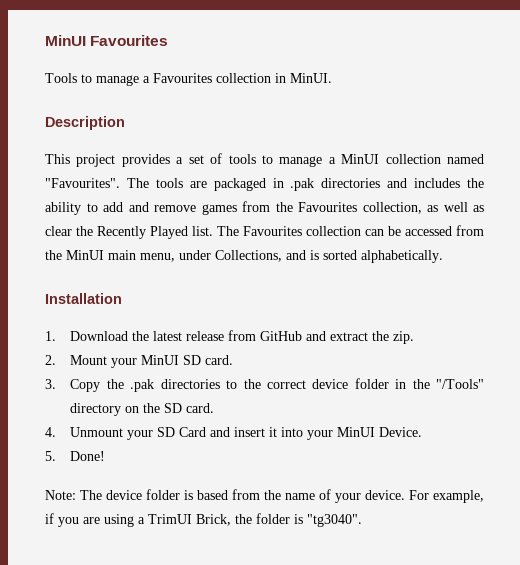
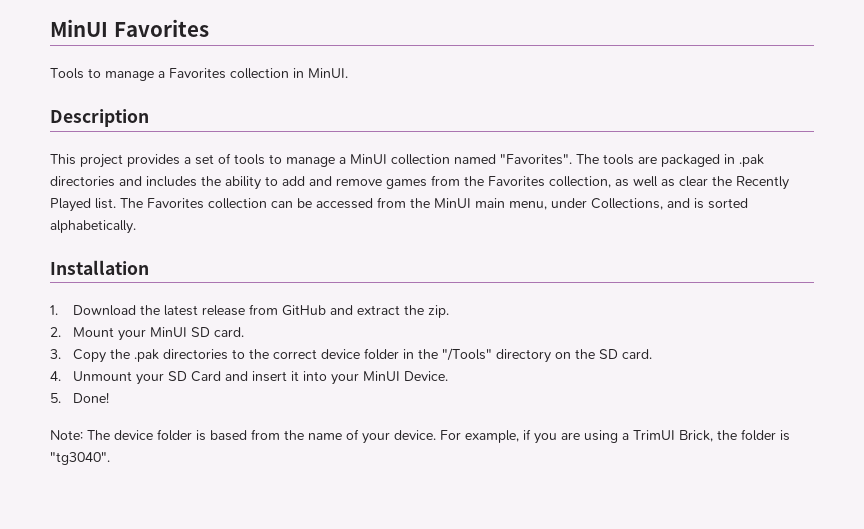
[45,35,169,46] MinUI Favourites -> [50,19,209,37] MinUI Favorites
[153,73,212,83] Favourites -> [169,68,226,79] Favorites
[45,178,120,188] "Favourites". -> [500,154,572,165] "Favorites".
[298,202,357,212] Favourites -> [488,176,545,187] Favorites
[243,226,302,236] Favourites -> [147,198,204,209] Favorites

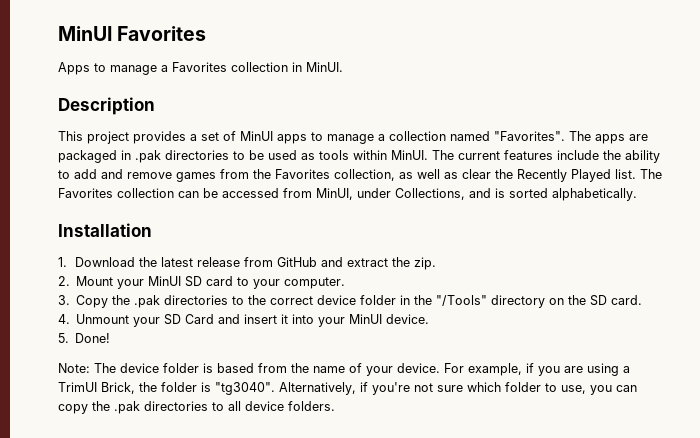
[50,68,84,79] Tools -> [58,62,90,75] Apps
[234,154,387,167] tools to manage a MinUI -> [240,131,385,144] MinUI apps to manage a
[603,154,634,165] tools -> [595,134,625,144] apps
[119,176,197,187] and includes -> [233,150,599,160] to be used as tools within MinUI. The current features include
[410,198,547,210] the MinUI main menu, -> [316,188,353,200] MinUI,
[214,327,245,337] card. -> [206,276,346,289] card to your computer.
[404,371,449,381] Device. -> [386,314,430,324] device.
(110, 458) none -> [279,382,637,395] [58,401,335,414] Alternatively, if you're not sure which folder to use, you can copy the .pak directories to all device folders.

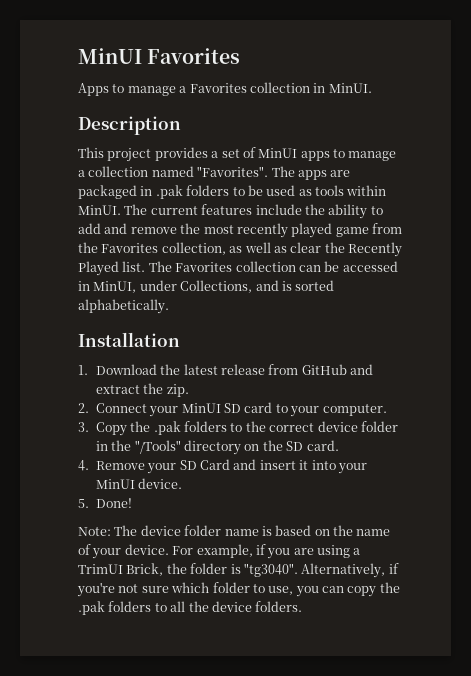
[165,150,229,160] directories -> [186,185,230,196] folders
[176,172,216,182] games -> [180,223,369,238] the most recently played game
[283,188,312,198] from -> [78,281,90,291] in
[76,276,114,286] Mount -> [95,403,147,413] Connect
[164,295,229,305] directories -> [184,421,228,432] folders
[76,314,130,324] Unmount -> [95,461,145,470] Remove
(199, 368) none -> [224,529,259,536] name
[258,363,287,373] from -> [314,529,330,536] on
[144,401,208,411] directories -> [108,601,152,612] folders
(241, 406) none -> [188,601,209,612] the

